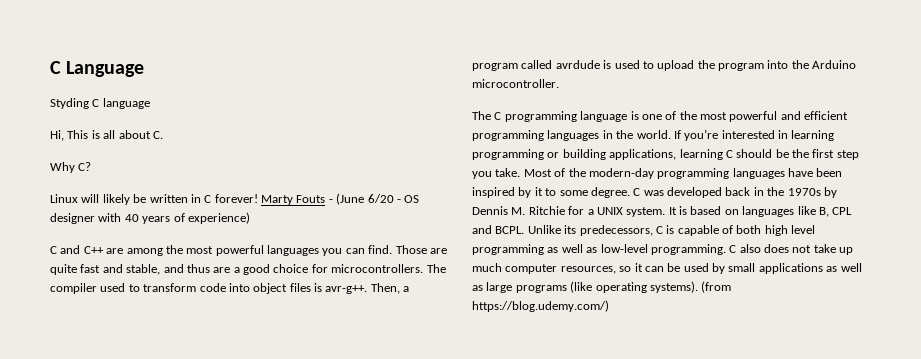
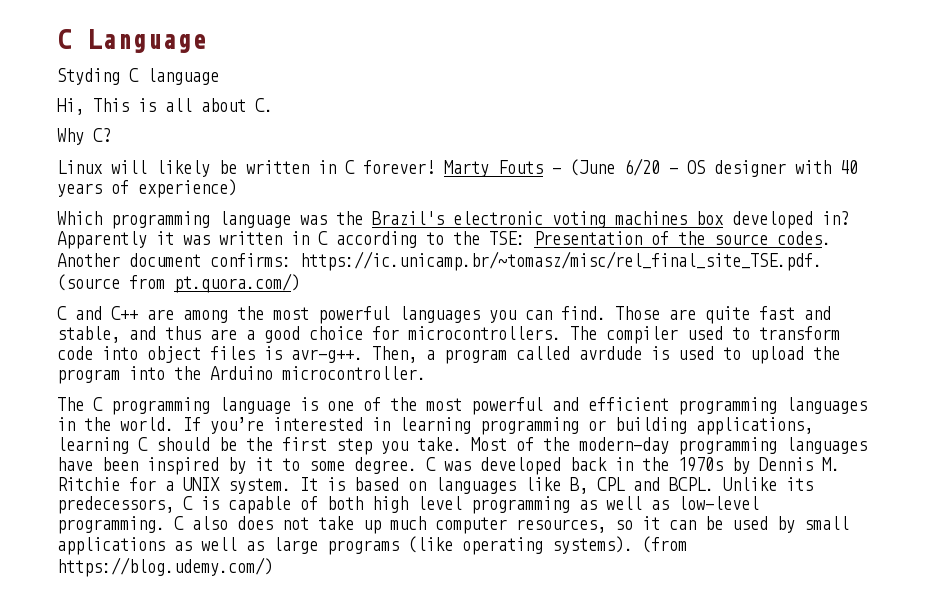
(250, 218) none -> [57,211,849,229] [57,231,831,249] [57,251,822,271] [57,273,300,293] // Which programming language was the Brazil's electronic voting machines box developed in? Apparently it was written in C according to the TSE: Presentation of the source codes. Another document confirms: https://ic.unicamp.br/~tomasz/misc/rel_final_site_TSE.pdf. (source from pt.quora.com/)

